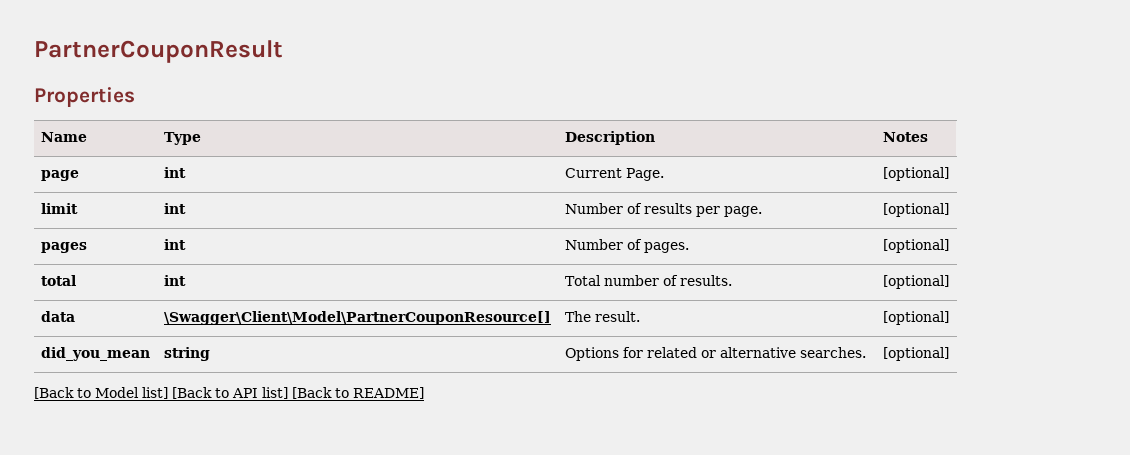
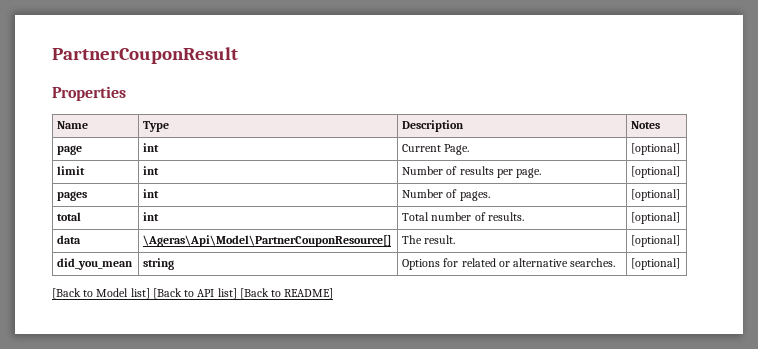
[163,311,551,325] \Swagger\Client\Model\PartnerCouponResource[] -> [143,235,392,247] \Ageras\Api\Model\PartnerCouponResource[]

